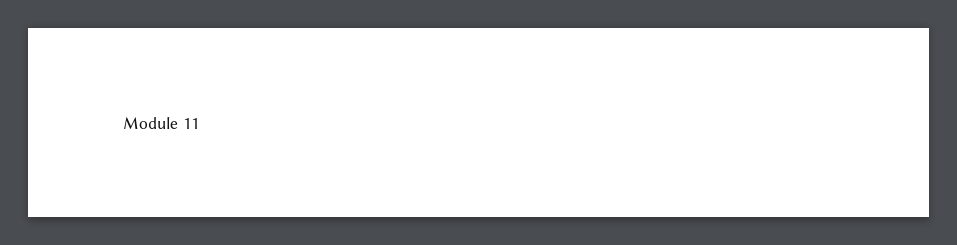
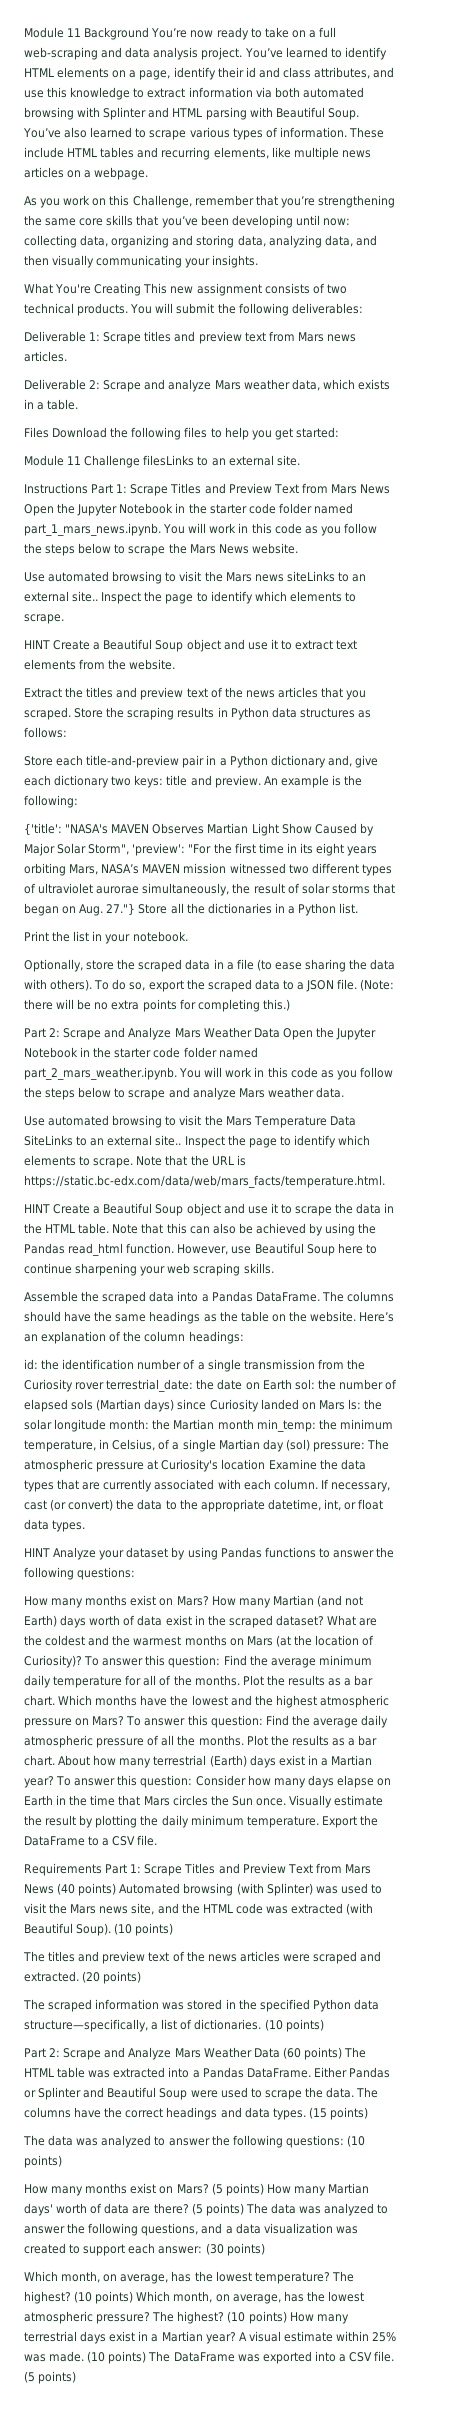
[123,117,199,129] Module 11 -> [24,27,337,40] [24,47,387,60] [24,67,395,80] [24,87,364,100] [24,107,359,120] [23,127,384,140] [24,147,371,160] [24,167,149,180] [24,195,395,208] [24,215,350,228] [24,235,377,248] [24,255,259,268] [24,283,347,296] [24,303,363,316] [24,331,356,344] [24,351,67,362] [24,379,390,392] [24,399,79,410] [24,427,339,440] [24,455,300,468] [24,483,391,496] [24,503,353,516] [24,523,377,536] [24,543,298,556] [24,571,367,584] [24,591,356,604] [24,614,64,624] [24,639,358,652] [24,659,176,670] [24,687,367,700] [24,707,371,720] [24,727,67,738] [24,755,378,768] [24,775,363,788] [24,795,78,808] [24,823,374,836] [24,843,378,856] [24,863,392,876] [24,883,395,896] [24,903,359,916] [24,931,188,944] [24,959,396,972] [24,979,395,992] [24,999,290,1012] [24,1027,377,1040] [24,1047,258,1058] [24,1067,393,1080] [24,1087,344,1100] [24,1115,356,1128] [24,1135,371,1148] [24,1155,246,1168] [24,1175,385,1188] [24,1203,395,1216] [24,1223,377,1236] [24,1243,377,1256] [24,1263,274,1276] [24,1291,394,1304] [24,1311,395,1324] [24,1331,244,1344] [24,1359,365,1372] [24,1379,398,1392] [24,1399,383,1412] [24,1419,393,1432] [24,1439,390,1452] [24,1459,366,1472] [24,1479,390,1492] [24,1499,384,1512] [24,1519,86,1532] [24,1547,395,1560] [24,1567,136,1580] [24,1595,364,1608] [24,1615,378,1628] [24,1635,375,1647] [24,1655,372,1668] [24,1675,374,1688] [24,1695,389,1708] [24,1715,389,1728] [24,1735,378,1748] [24,1755,373,1768] [24,1775,392,1788] [24,1795,384,1808] [24,1815,378,1828] [24,1835,158,1846] [24,1863,371,1876] [24,1883,382,1896] [24,1903,374,1915] [24,1923,174,1936] [23,1951,382,1964] [24,1971,142,1984] [23,1999,379,2012] [24,2019,324,2032] [24,2047,367,2060] [24,2067,390,2078] [24,2087,379,2100] [24,2107,368,2120] [23,2135,365,2148] [24,2155,62,2168] [24,2183,370,2196] [24,2203,389,2216] [24,2223,358,2236] [24,2243,265,2256] [24,2271,354,2284] [24,2291,364,2304] [24,2311,349,2324] [24,2331,397,2344] [24,2351,395,2364] [24,2371,77,2384] Module 11 Background You’re now ready to take on a full web-scraping and data analysis project. You’ve learned to identify HTML elements on a page, identify their id and class attributes, and use this knowledge to extract information via both automated browsing with Splinter and HTML parsing with Beautiful Soup. You’ve also learned to scrape various types of information. These include HTML tables and recurring elements, like multiple news articles on a webpage. // As you work on this Challenge, remember that you’re strengthening the same core skills that you’ve been developing until now: collecting data, organizing and storing data, analyzing data, and then visually communicating your insights. // What You're Creating This new assignment consists of two technical products. You will submit the following deliverables: // Deliverable 1: Scrape titles and preview text from Mars news articles. // Deliverable 2: Scrape and analyze Mars weather data, which exists in a table. // Files Download the following files to help you get started: // Module 11 Challenge filesLinks to an external site. // Instructions Part 1: Scrape Titles and Preview Text from Mars News Open the Jupyter Notebook in the starter code folder named part_1_mars_news.ipynb. You will work in this code as you follow the steps below to scrape the Mars News website. // Use automated browsing to visit the Mars news siteLinks to an external site.. Inspect the page to identify which elements to scrape. // HINT Create a Beautiful Soup object and use it to extract text elements from the website. // Extract the titles and preview text of the news articles that you scraped. Store the scraping results in Python data structures as follows: // Store each title-and-preview pair in a Python dictionary and, give each dictionary two keys: title and preview. An example is the following: // {'title': "NASA's MAVEN Observes Martian Light Show Caused by Major Solar Storm", 'preview': "For the first time in its eight years orbiting Mars, NASA’s MAVEN mission witnessed two different types of ultraviolet aurorae simultaneously, the result of solar storms that began on Aug. 27."} Store all the dictionaries in a Python list. // Print the list in your notebook. // Optionally, store the scraped data in a file (to ease sharing the data with others). To do so, export the scraped data to a JSON file. (Note: there will be no extra points for completing this.) // Part 2: Scrape and Analyze Mars Weather Data Open the Jupyter Notebook in the starter code folder named part_2_mars_weather.ipynb. You will work in this code as you follow the steps below to scrape and analyze Mars weather data. // Use automated browsing to visit the Mars Temperature Data SiteLinks to an external site.. Inspect the page to identify which elements to scrape. Note that the URL is https://static.bc-edx.com/data/web/mars_facts/temperature.html. // HINT Create a Beautiful Soup object and use it to scrape the data in the HTML table. Note that this can also be achieved by using the Pandas read_html function. However, use Beautiful Soup here to continue sharpening your web scraping skills. // Assemble the scraped data into a Pandas DataFrame. The columns should have the same headings as the table on the website. Here’s an explanation of the column headings: // id: the identification number of a single transmission from the Curiosity rover terrestrial_date: the date on Earth sol: the number of elapsed sols (Martian days) since Curiosity landed on Mars ls: the solar longitude month: the Martian month min_temp: the minimum temperature, in Celsius, of a single Martian day (sol) pressure: The atmospheric pressure at Curiosity's location Examine the data types that are currently associated with each column. If necessary, cast (or convert) the data to the appropriate datetime, int, or float data types. // HINT Analyze your dataset by using Pandas functions to answer the following questions: // How many months exist on Mars? How many Martian (and not Earth) days worth of data exist in the scraped dataset? What are the coldest and the warmest months on Mars (at the location of Curiosity)? To answer this question: Find the average minimum daily temperature for all of the months. Plot the results as a bar chart. Which months have the lowest and the highest atmospheric pressure on Mars? To answer this question: Find the average daily atmospheric pressure of all the months. Plot the results as a bar chart. About how many terrestrial (Earth) days exist in a Martian year? To answer this question: Consider how many days elapse on Earth in the time that Mars circles the Sun once. Visually estimate the result by plotting the daily minimum temperature. Export the DataFrame to a CSV file. // Requirements Part 1: Scrape Titles and Preview Text from Mars News (40 points) Automated browsing (with Splinter) was used to visit the Mars news site, and the HTML code was extracted (with Beautiful Soup). (10 points) // The titles and preview text of the news articles were scraped and extracted. (20 points) // The scraped information was stored in the specified Python data structure—specifically, a list of dictionaries. (10 points) // Part 2: Scrape and Analyze Mars Weather Data (60 points) The HTML table was extracted into a Pandas DataFrame. Either Pandas or Splinter and Beautiful Soup were used to scrape the data. The columns have the correct headings and data types. (15 points) // The data was analyzed to answer the following questions: (10 points) // How many months exist on Mars? (5 points) How many Martian days' worth of data are there? (5 points) The data was analyzed to answer the following questions, and a data visualization was created to support each answer: (30 points) // Which month, on average, has the lowest temperature? The highest? (10 points) Which month, on average, has the lowest atmospheric pressure? The highest? (10 points) How many terrestrial days exist in a Martian year? A visual estimate within 25% was made. (10 points) The DataFrame was exported into a CSV file. (5 points)

